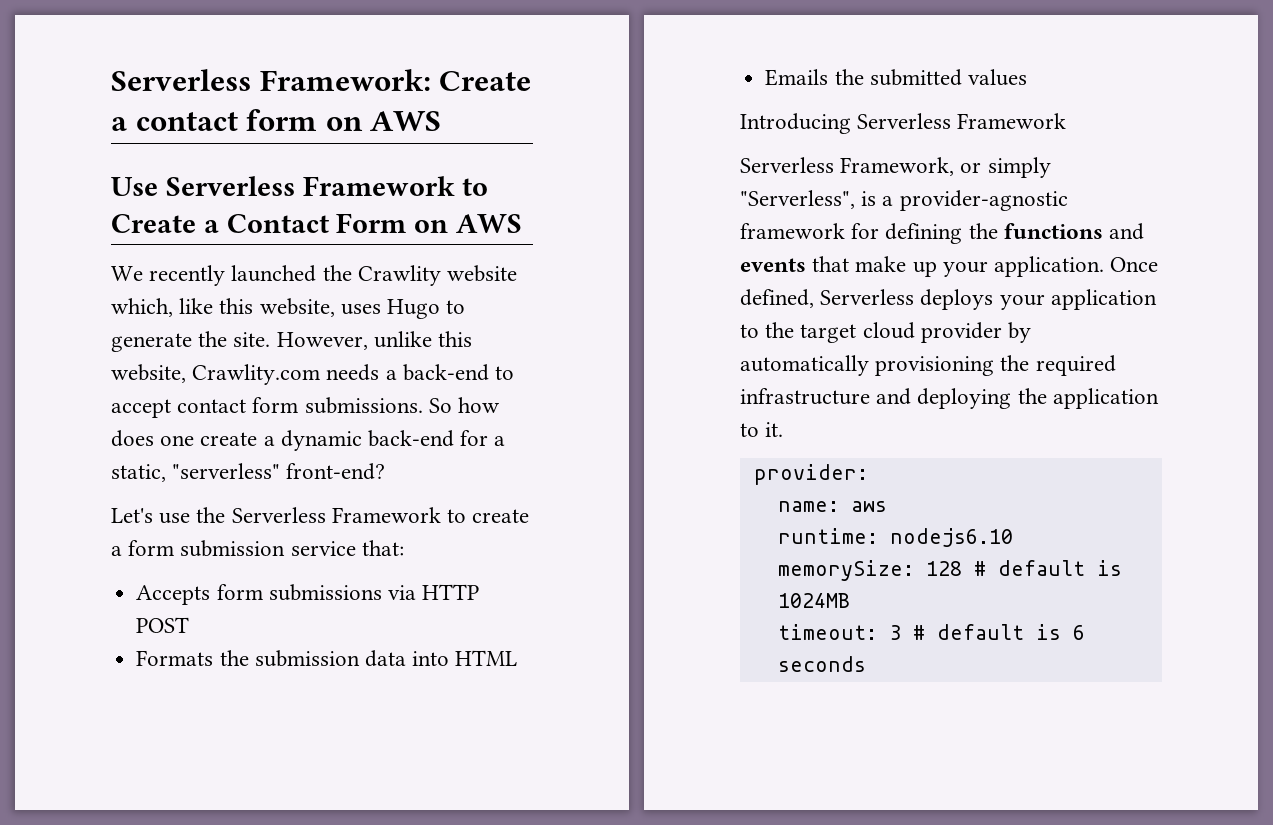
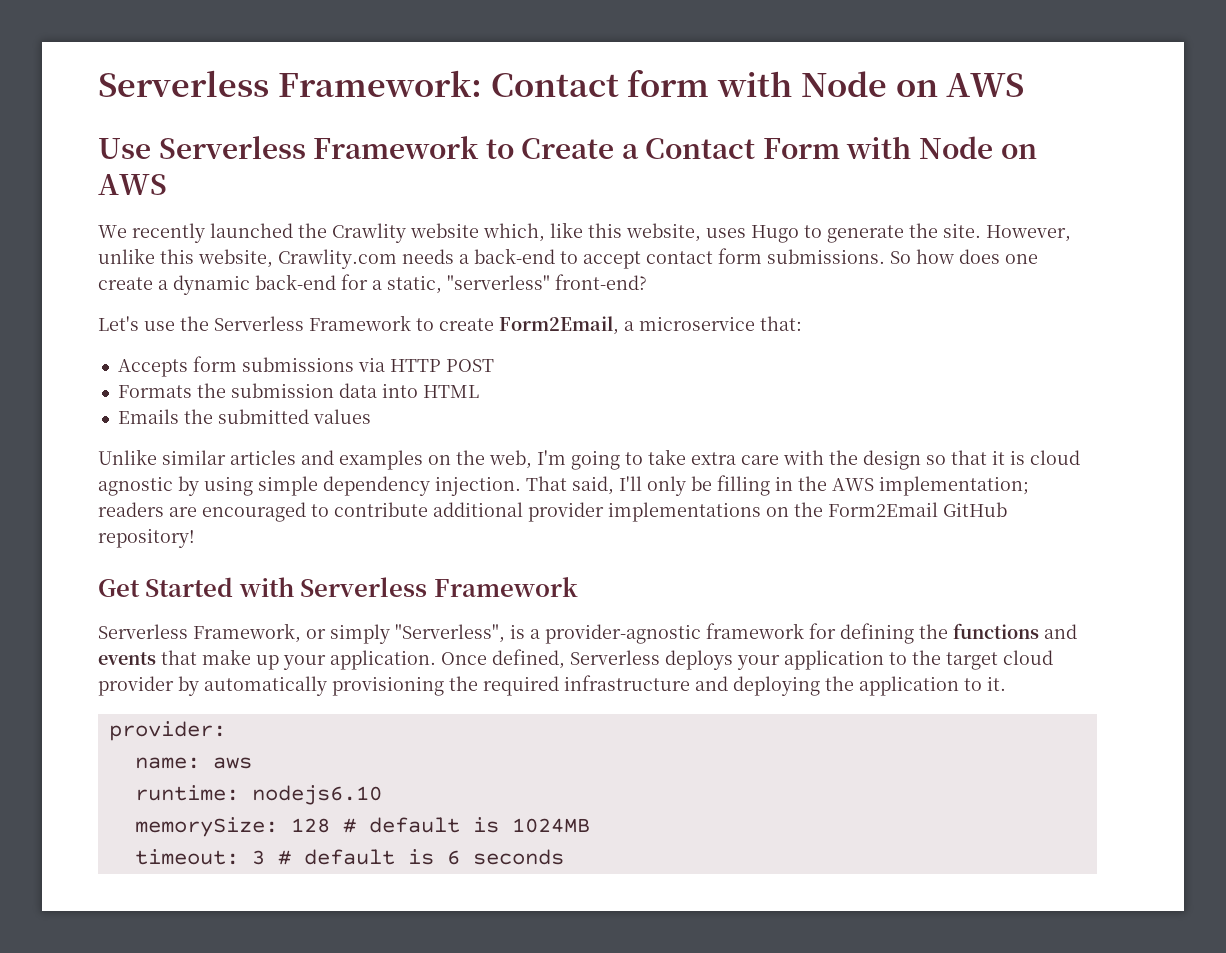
[439,71,532,91] [111,109,318,131] Create a contact form -> [490,70,887,97] Contact form with Node
(407, 223) none -> [846,136,994,159] with Node
[111,540,356,557] a form submission service -> [499,316,755,335] Form2Email, a microservice
[740,113,851,134] Introducing -> [98,449,1080,470] [98,475,1029,496] [98,502,1007,522] [98,528,195,548] [98,577,294,597] Unlike similar articles and examples on the web, I'm going to take extra care with the design so that it is cloud agnostic by using simple dependency injection. That said, I'll only be filling in the AWS implementation; readers are encouraged to contribute additional provider implementations on the Form2Email GitHub repository! // Get Started with

